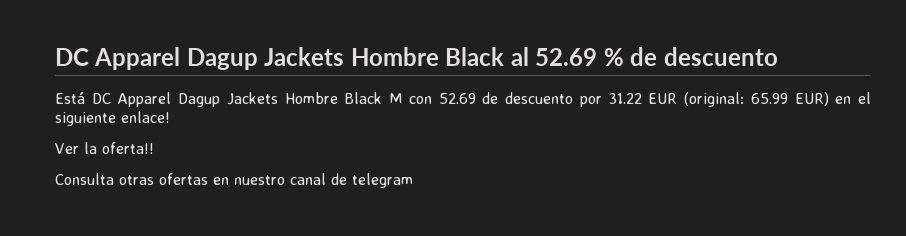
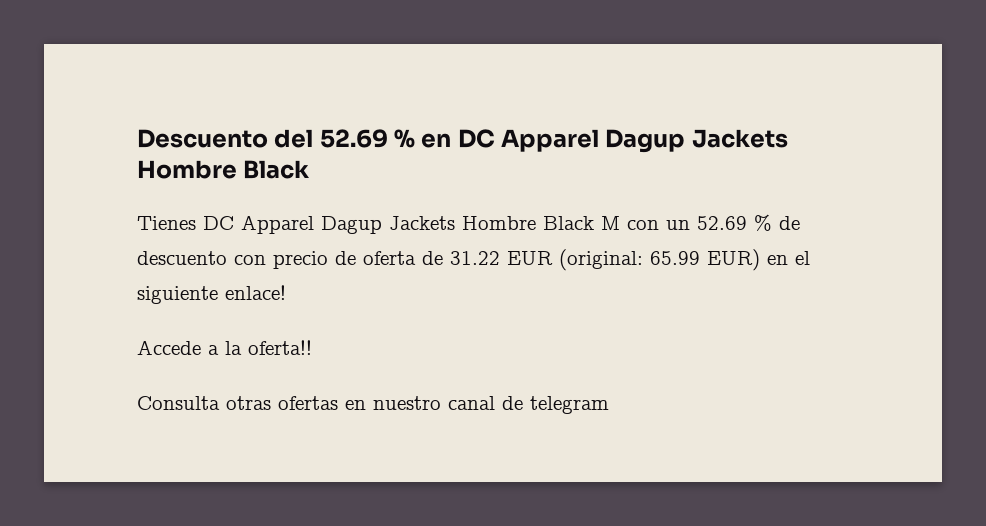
[55,47,778,70] [55,92,85,104] DC Apparel Dagup Jackets Hombre Black al 52.69 % de descuento // Está -> [137,129,788,153] [137,160,310,179] [137,216,196,230] Descuento del 52.69 % en DC Apparel Dagup Jackets Hombre Black // Tienes
[438,92,602,107] 52.69 de descuento por -> [666,214,800,231] [137,251,443,269] un 52.69 % de descuento con precio de oferta de
[55,143,79,154] Ver -> [137,340,219,355] Accede a

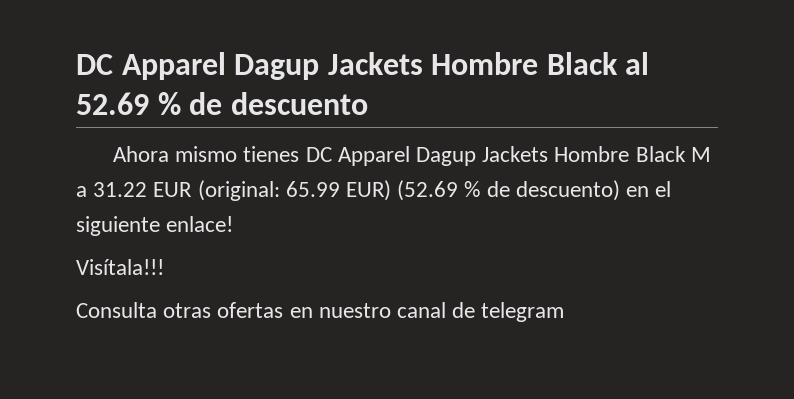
[137,129,788,153] [137,160,310,179] [137,216,196,230] Descuento del 52.69 % en DC Apparel Dagup Jackets Hombre Black // Tienes -> [76,52,650,80] [76,92,368,115] [112,146,300,162] DC Apparel Dagup Jackets Hombre Black al 52.69 % de descuento // Ahora mismo tienes
[627,214,800,231] [137,251,443,269] con un 52.69 % de descuento con precio de oferta de -> [76,186,87,197] a
(760, 260) none -> [397,180,620,201] (52.69 % de descuento)
[137,340,312,355] Accede a la oferta!! -> [76,259,164,275] Visítala!!!

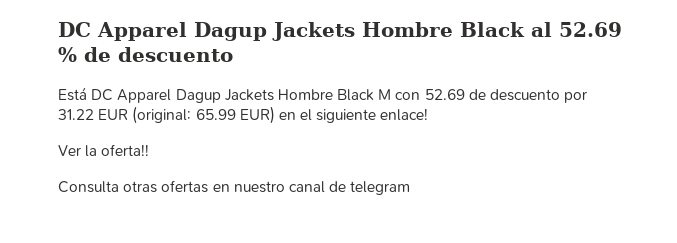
[112,146,300,162] Ahora mismo tienes -> [58,87,87,101] Está
[76,186,87,197] a -> [395,89,588,103] con 52.69 de descuento por
[397,180,620,201] (52.69 % de descuento) -> (275, 115) none
[76,259,164,275] Visítala!!! -> [58,144,150,157] Ver la oferta!!

